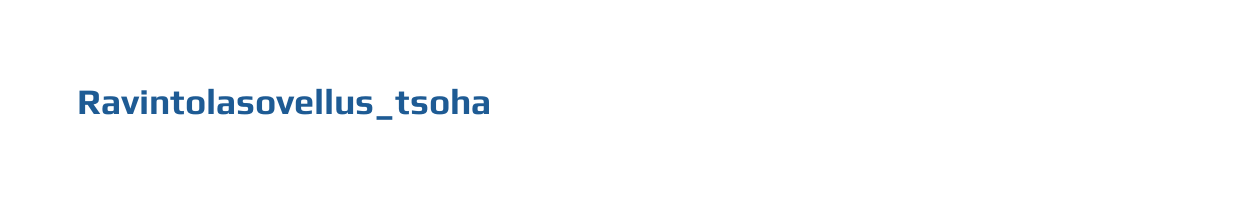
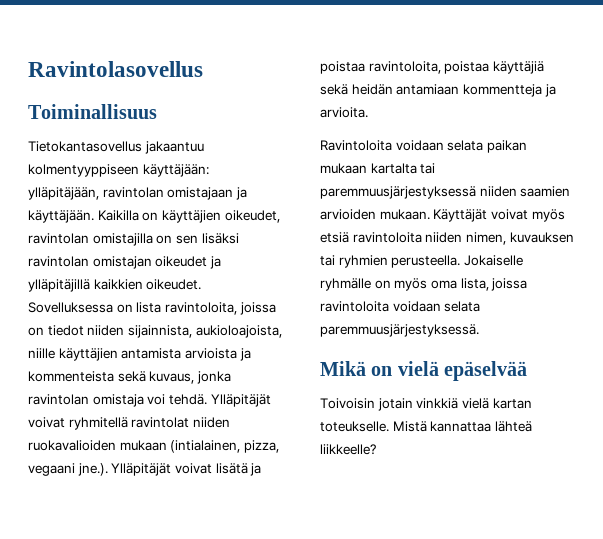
[77,88,491,120] Ravintolasovellus_tsoha -> [28,61,203,77] [28,104,157,119] [28,141,204,154] [28,164,209,177] [28,187,247,200] [28,210,280,223] [28,233,239,246] [28,256,221,269] [28,279,202,292] [28,302,276,315] [28,325,282,338] [28,348,251,361] [28,371,231,384] [28,394,271,407] [28,417,230,430] [28,440,279,453] [28,463,262,476] [320,61,544,74] [320,84,556,97] [320,107,368,118] [320,140,527,153] [320,163,436,174] [320,186,571,199] [320,209,565,222] [320,232,574,245] [320,255,523,268] [320,278,528,291] [320,301,481,312] [320,324,479,337] [320,361,528,381] [320,398,532,411] [320,421,532,432] [320,444,376,455] Ravintolasovellus // Toiminallisuus // Tietokantasovellus jakaantuu kolmentyyppiseen käyttäjään: ylläpitäjään, ravintolan omistajaan ja käyttäjään. Kaikilla on käyttäjien oikeudet, ravintolan omistajilla on sen lisäksi ravintolan omistajan oikeudet ja ylläpitäjillä kaikkien oikeudet. Sovelluksessa on lista ravintoloita, joissa on tiedot niiden sijainnista, aukioloajoista, niille käyttäjien antamista arvioista ja kommenteista sekä kuvaus, jonka ravintolan omistaja voi tehdä. Ylläpitäjät voivat ryhmitellä ravintolat niiden ruokavalioiden mukaan (intialainen, pizza, vegaani jne.). Ylläpitäjät voivat lisätä ja poistaa ravintoloita, poistaa käyttäjiä sekä heidän antamiaan kommentteja ja arvioita. // Ravintoloita voidaan selata paikan mukaan kartalta tai paremmuusjärjestyksessä niiden saamien arvioiden mukaan. Käyttäjät voivat myös etsiä ravintoloita niiden nimen, kuvauksen tai ryhmien perusteella. Jokaiselle ryhmälle on myös oma lista, joissa ravintoloita voidaan selata paremmuusjärjestyksessä. // Mikä on vielä epäselvää // Toivoisin jotain vinkkiä vielä kartan toteukselle. Mistä kannattaa lähteä liikkeelle?

